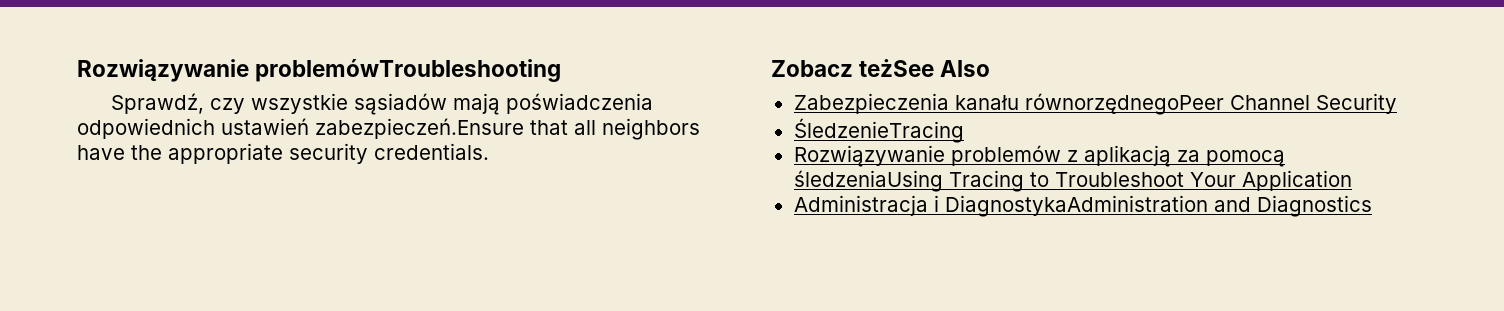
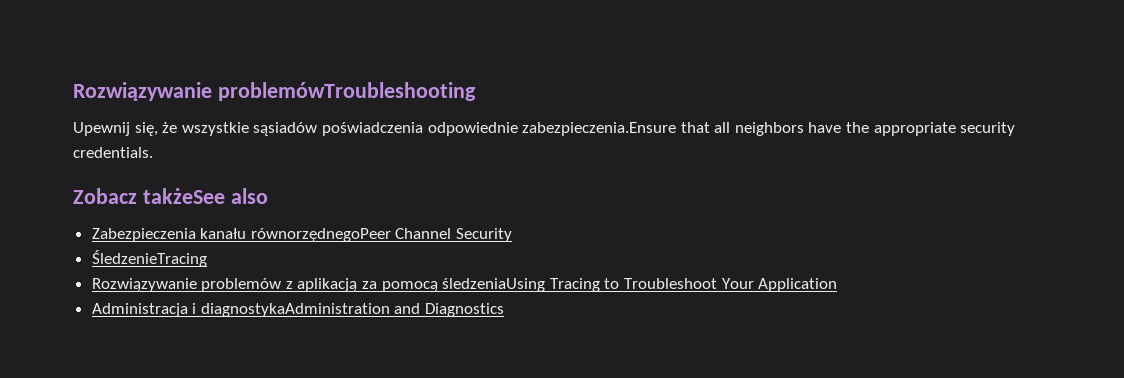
[110,93,653,115] [77,118,524,139] Sprawdź, czy wszystkie sąsiadów mają poświadczenia odpowiednich ustawień zabezpieczeń.Ensure -> [73,122,677,136] Upewnij się, że wszystkie sąsiadów poświadczenia odpowiednie zabezpieczenia.Ensure
[859,59,991,77] teżSee Also -> [142,188,268,204] takżeSee also
[944,195,1208,217] DiagnostykaAdministration -> [200,303,390,317] diagnostykaAdministration

